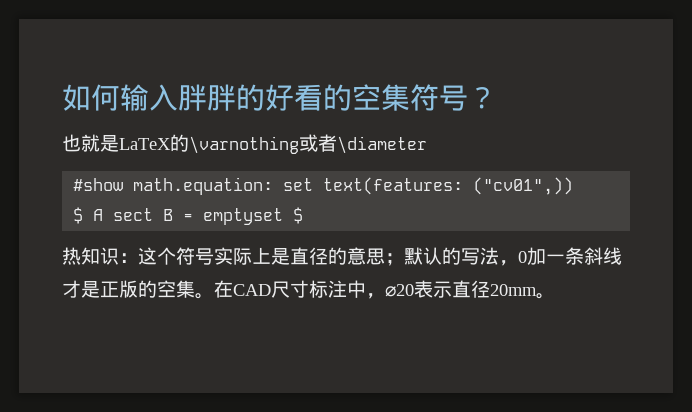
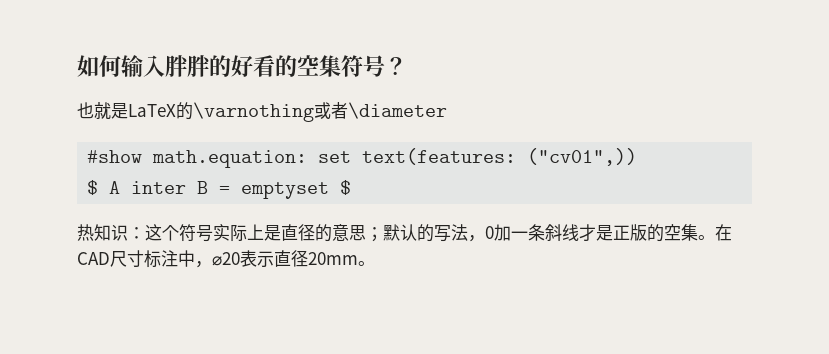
[113,208,154,221] sect -> [131,181,187,194] inter

